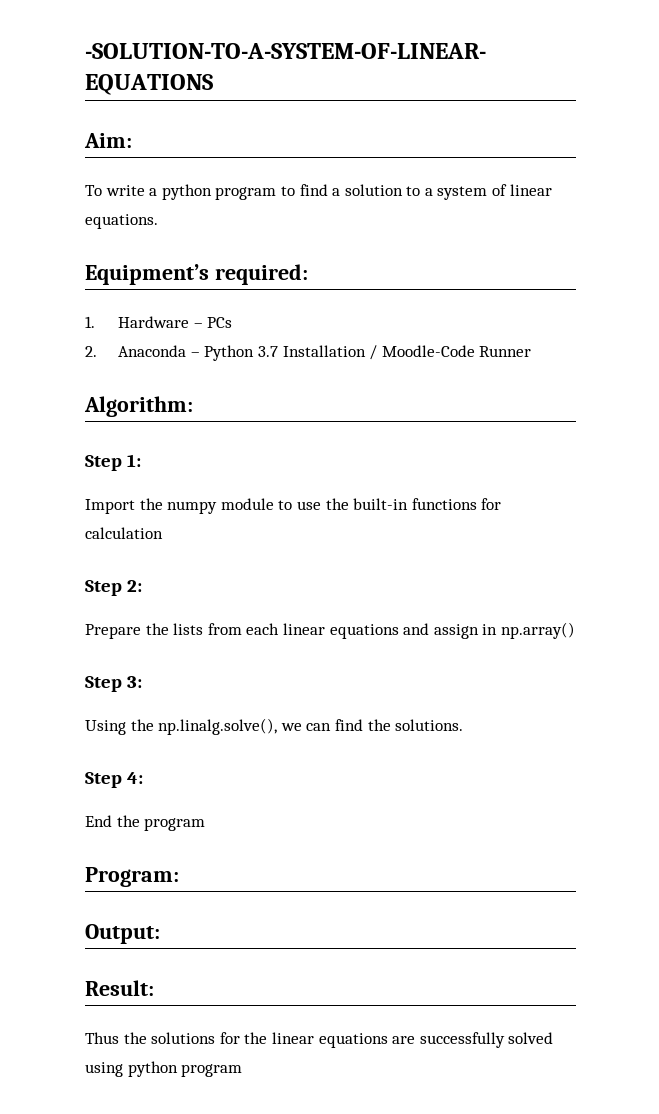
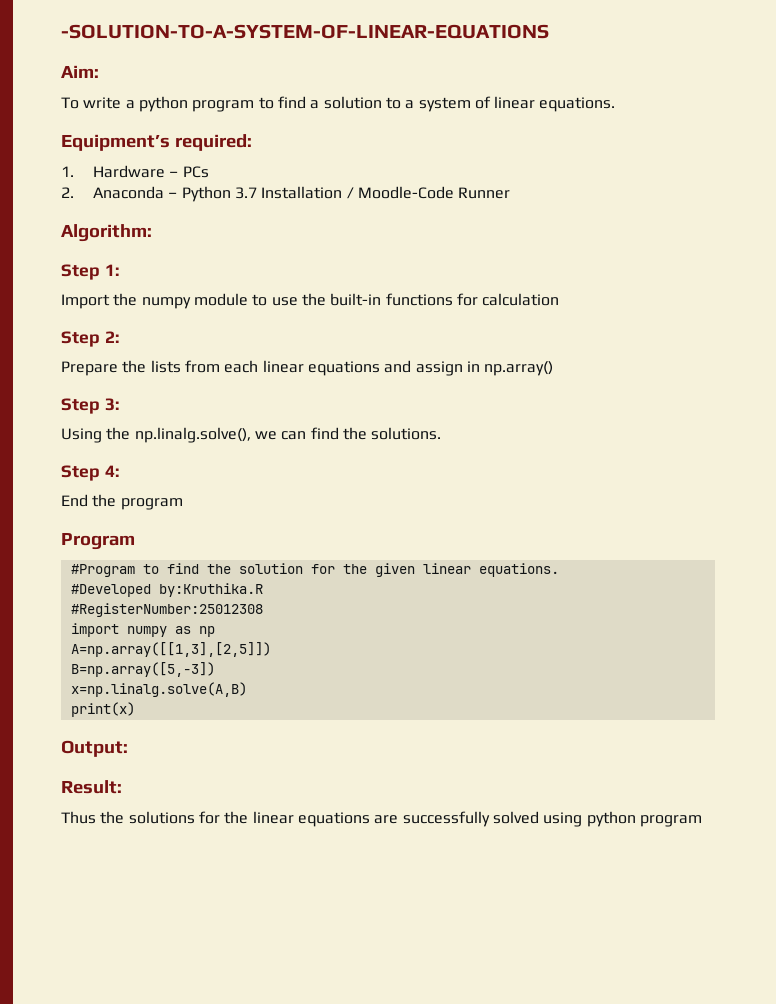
[85,867,179,887] Program: -> [61,533,135,550] [70,563,559,577] [70,583,263,597] [70,603,263,617] [70,623,215,637] [70,642,271,657] [70,662,215,677] [70,682,247,697] [70,702,135,717] Program // #Program to find the solution for the given linear equations. // #Developed by:Kruthika.R // #RegisterNumber:25012308 // import numpy as np // A=np.array([[1,3],[2,5]]) // B=np.array([5,-3]) // x=np.linalg.solve(A,B) // print(x)

